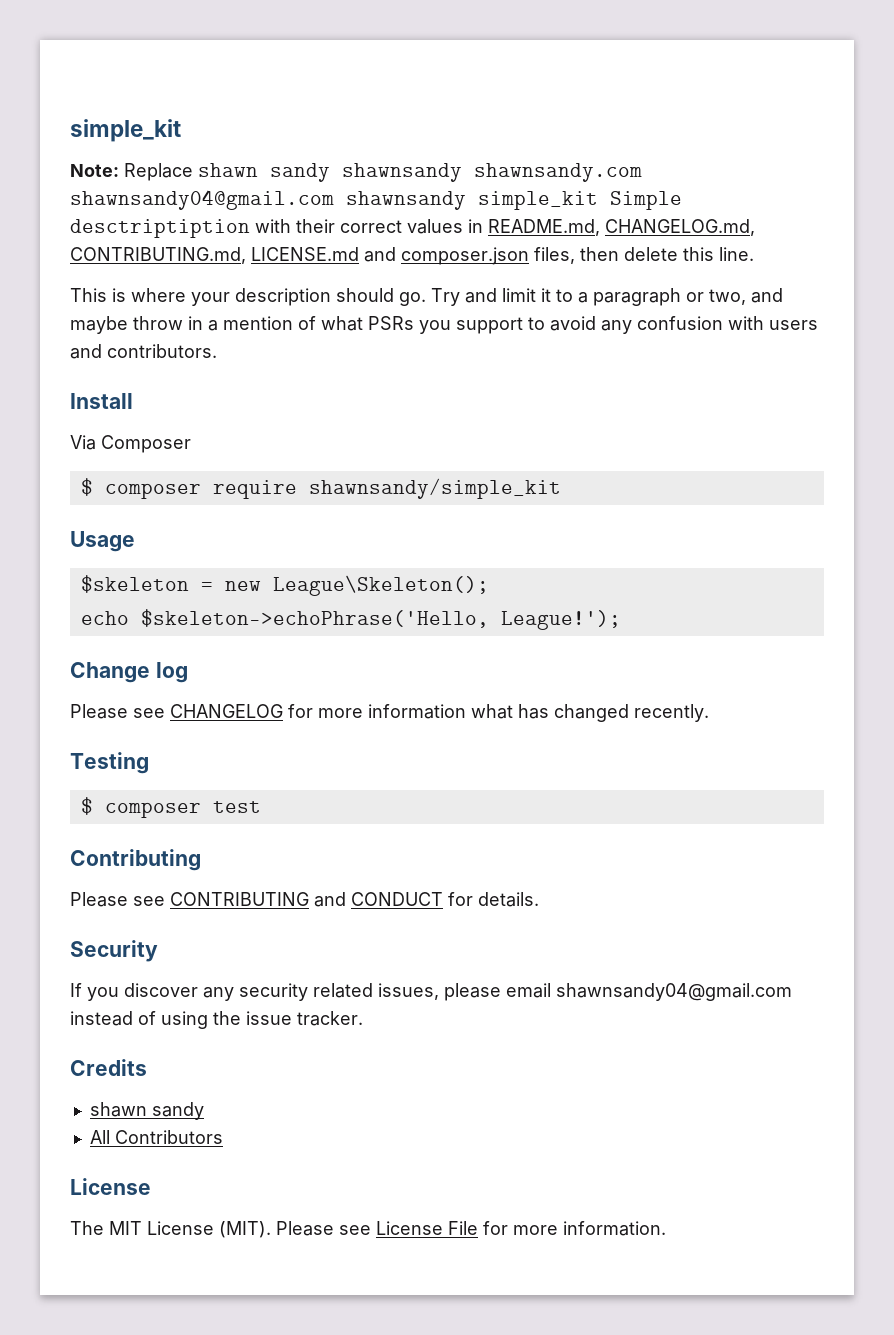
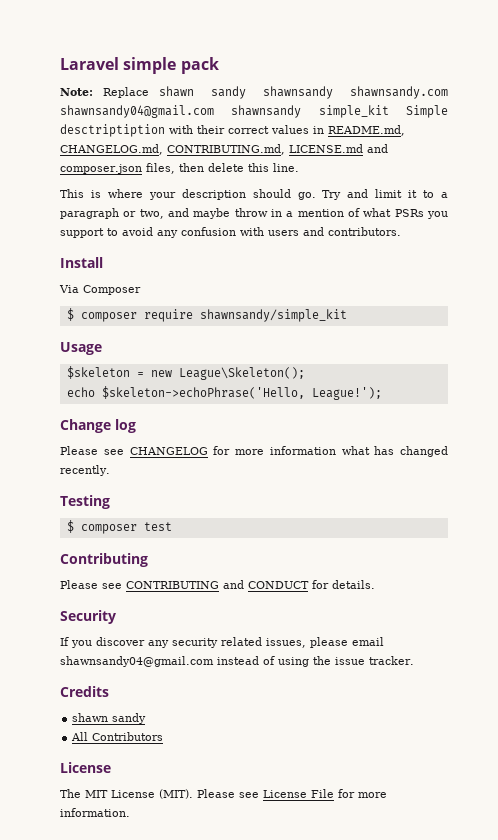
[70,119,181,142] simple_kit -> [60,57,219,74] Laravel simple pack

